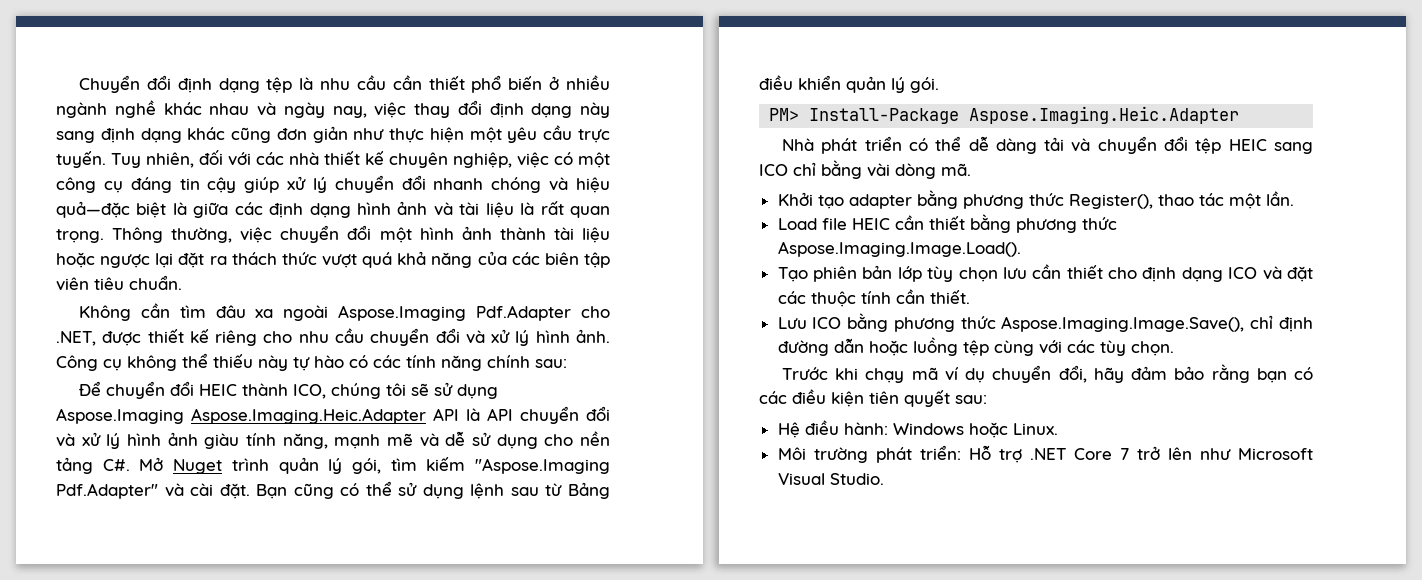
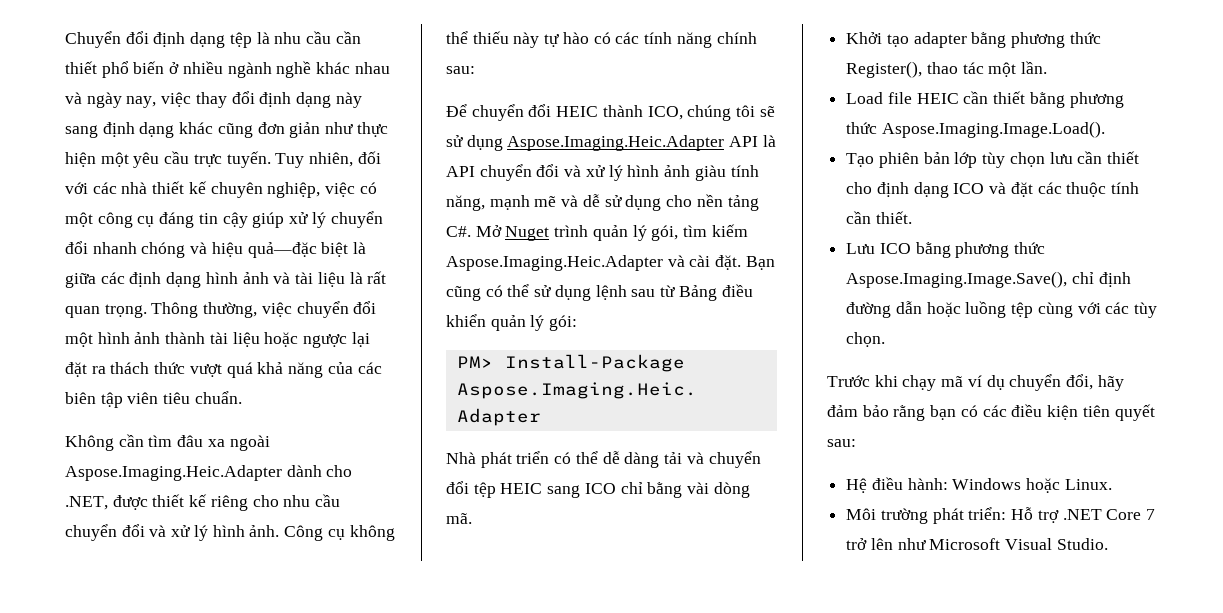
[338,305,572,321] Aspose.Imaging Pdf.Adapter -> [65,465,322,481] Aspose.Imaging.Heic.Adapter dành
[56,408,184,424] Aspose.Imaging -> (503, 143) none
[474,458,610,474] [56,483,158,499] "Aspose.Imaging Pdf.Adapter" -> [446,255,663,271] Aspose.Imaging.Heic.Adapter
[910,77,939,93] gói. -> [549,315,578,331] gói:

